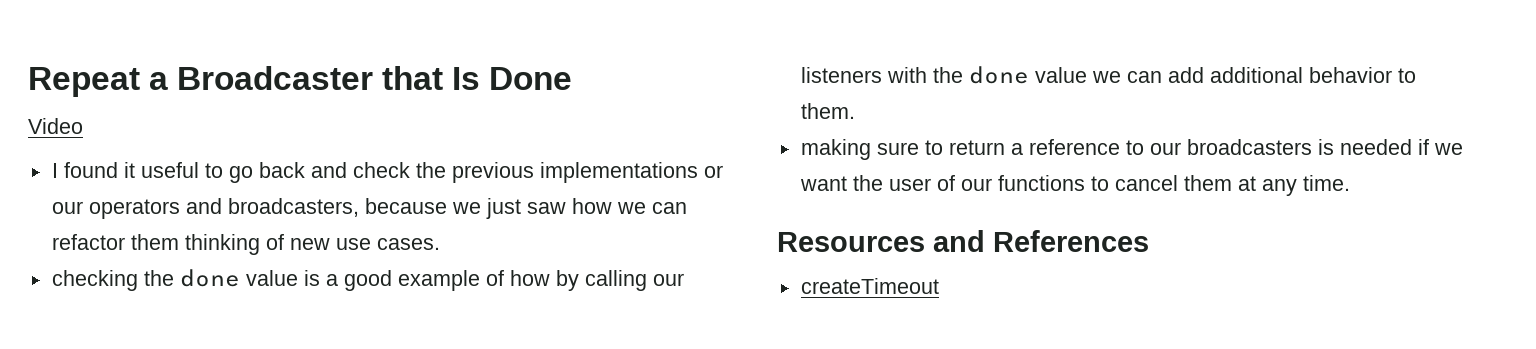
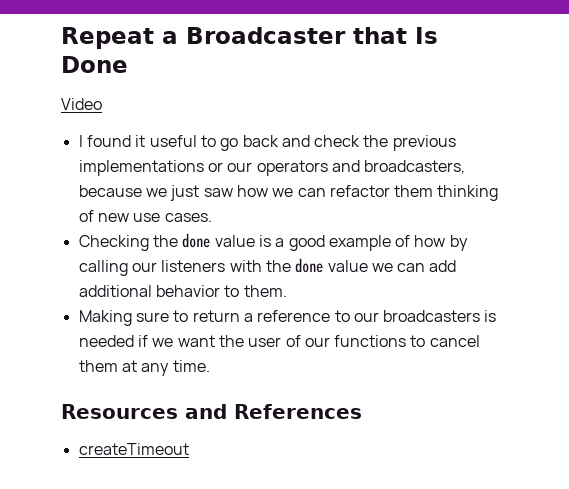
[51,270,138,291] checking -> [78,235,149,251] Checking
[800,139,871,160] making -> [78,310,132,326] Making

